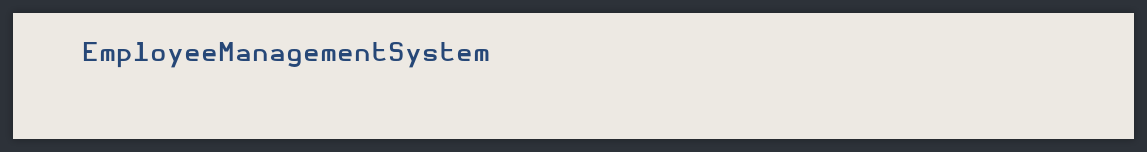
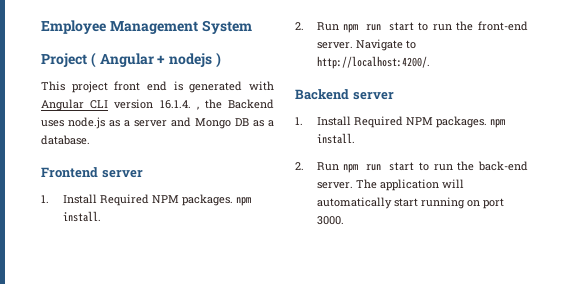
[82,42,490,68] EmployeeManagementSystem -> [41,20,252,34] [41,52,221,68] [41,81,274,93] [41,99,274,111] [41,117,274,129] [41,135,90,145] [41,167,143,178] [41,194,251,206] [62,211,101,222] [295,21,528,33] [316,39,416,51] [316,56,430,69] [295,89,394,100] [295,116,505,128] [316,133,355,144] [295,161,528,173] [316,179,464,191] [316,197,504,209] [316,216,344,225] Employee Management System // Project ( Angular + nodejs ) // This project front end is generated with Angular CLI version 16.1.4. , the Backend uses node.js as a server and Mongo DB as a database. // Frontend server // 1. Install Required NPM packages. npm install. // 2. Run npm run start to run the front-end server. Navigate to http://localhost:4200/. // Backend server // 1. Install Required NPM packages. npm install. // 2. Run npm run start to run the back-end server. The application will automatically start running on port 3000.

